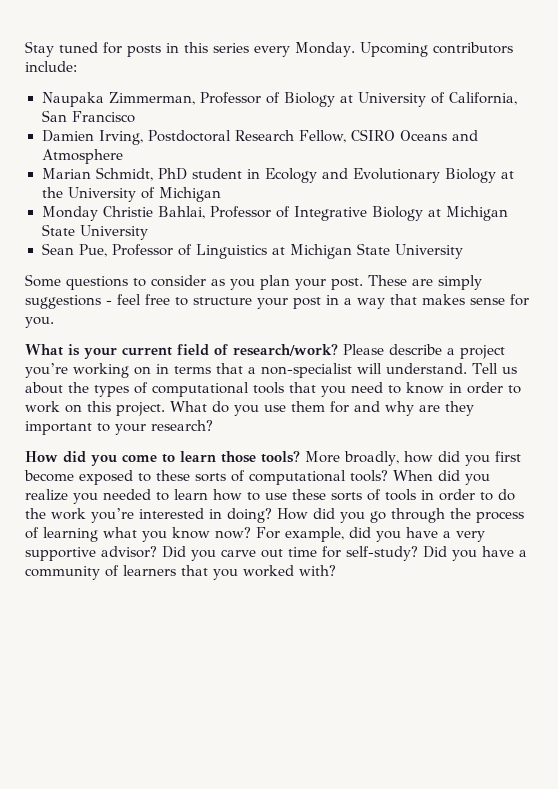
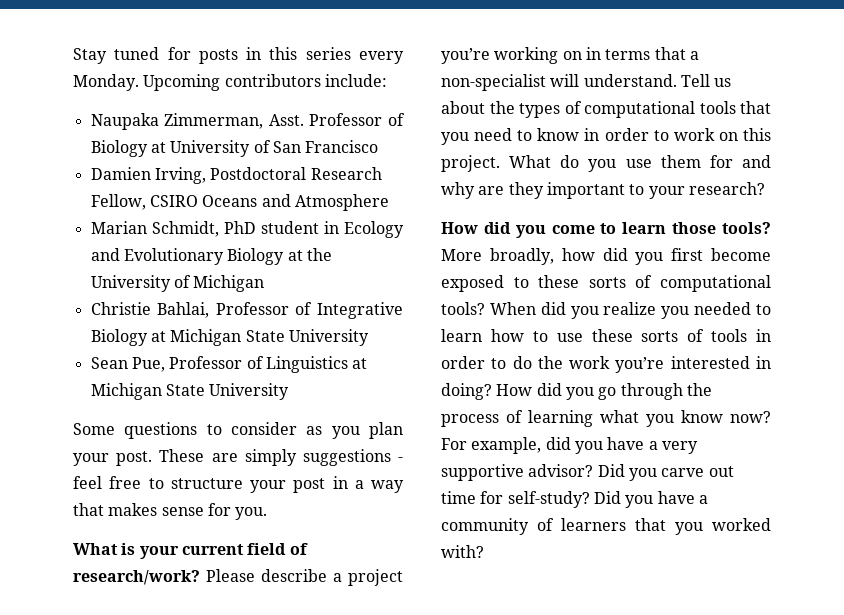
(195, 98) none -> [268,114,304,126] Asst.
[448,92,517,105] California, -> (271, 146) none
[41,206,98,221] Monday -> (265, 283) none

